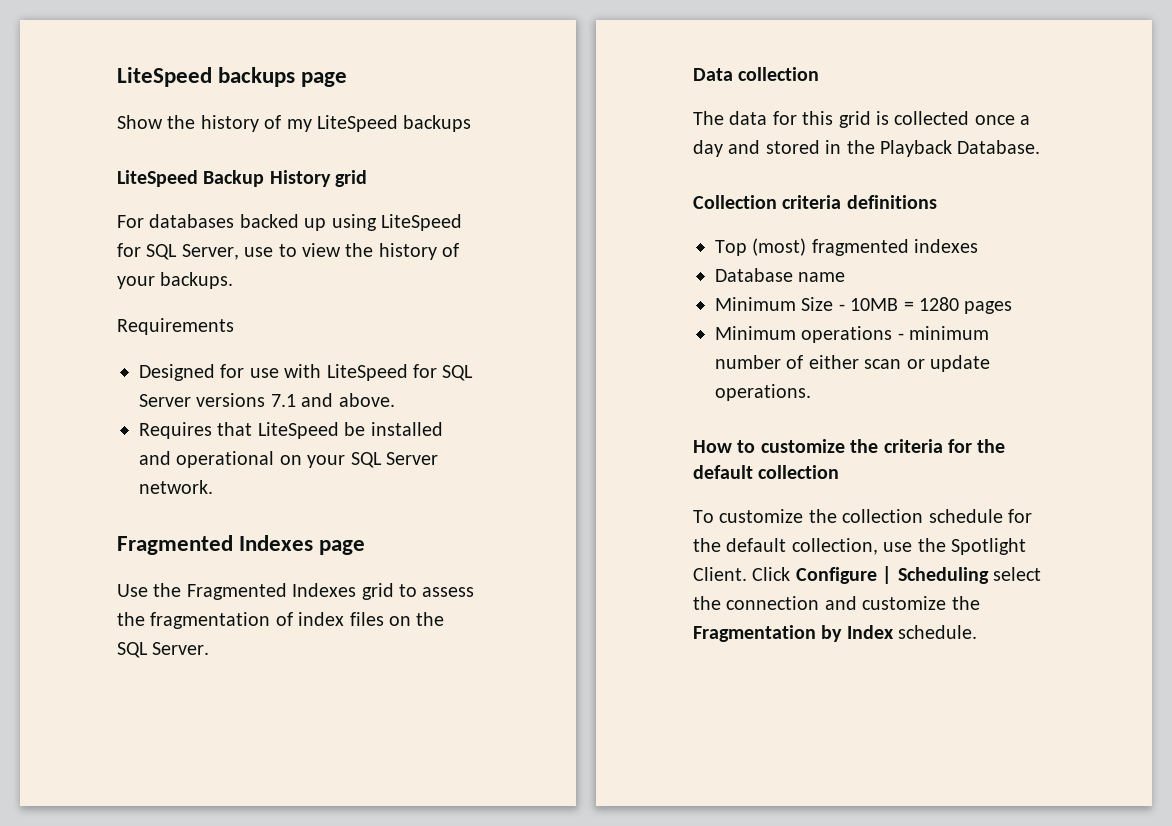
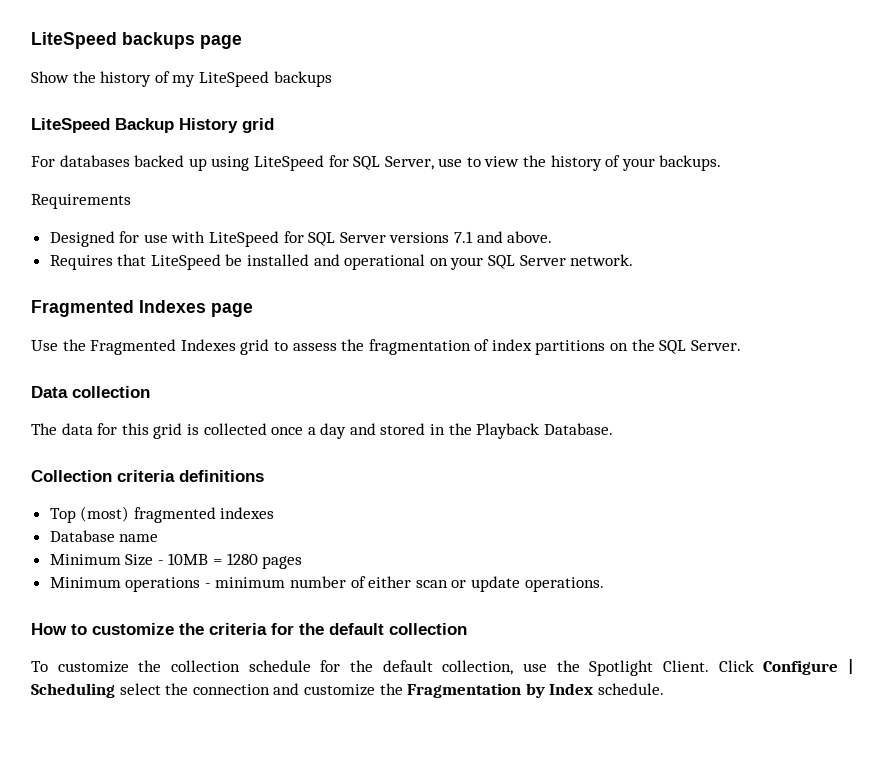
[349,612,384,626] files -> [535,340,606,355] partitions

